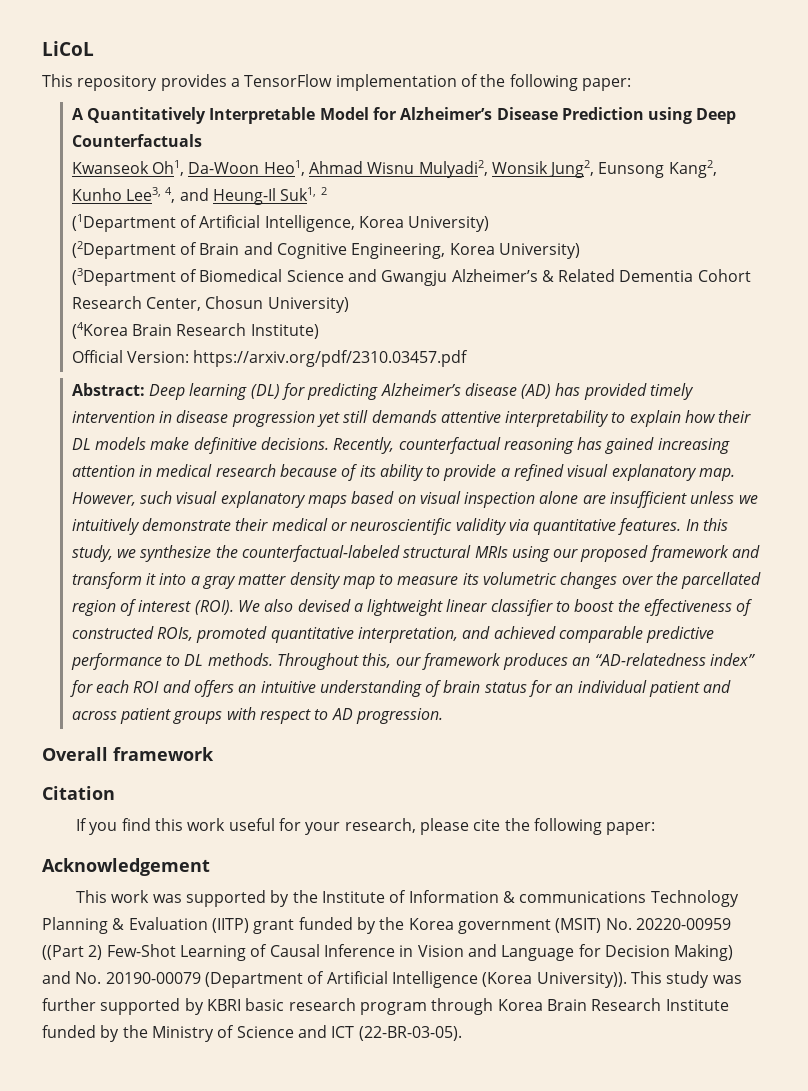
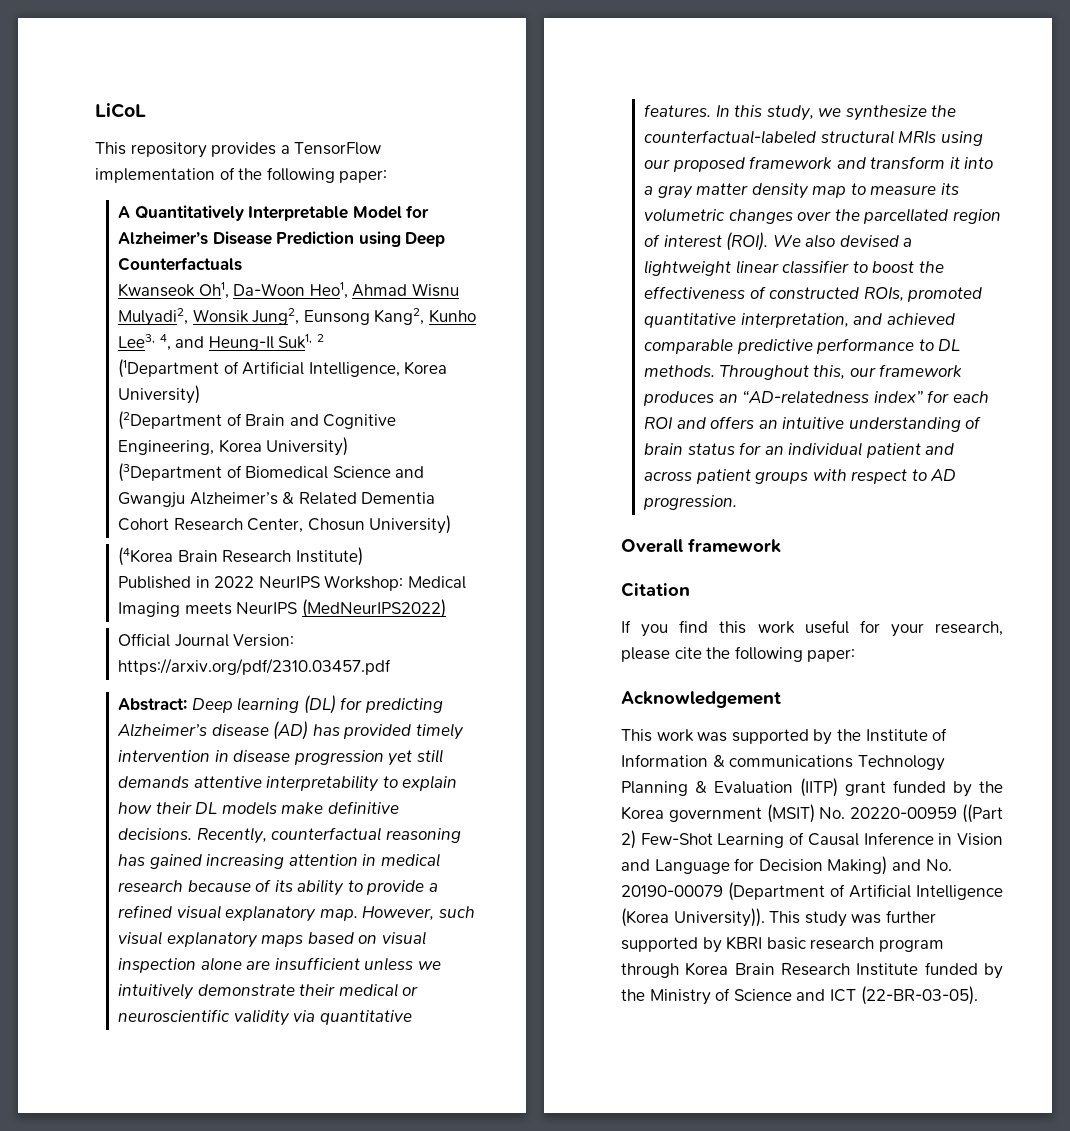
(319, 331) none -> [117,575,466,591] [117,599,446,618] // Published in 2022 NeurIPS Workshop: Medical Imaging meets NeurIPS (MedNeurIPS2022)
(123, 356) none -> [174,634,229,647] Journal

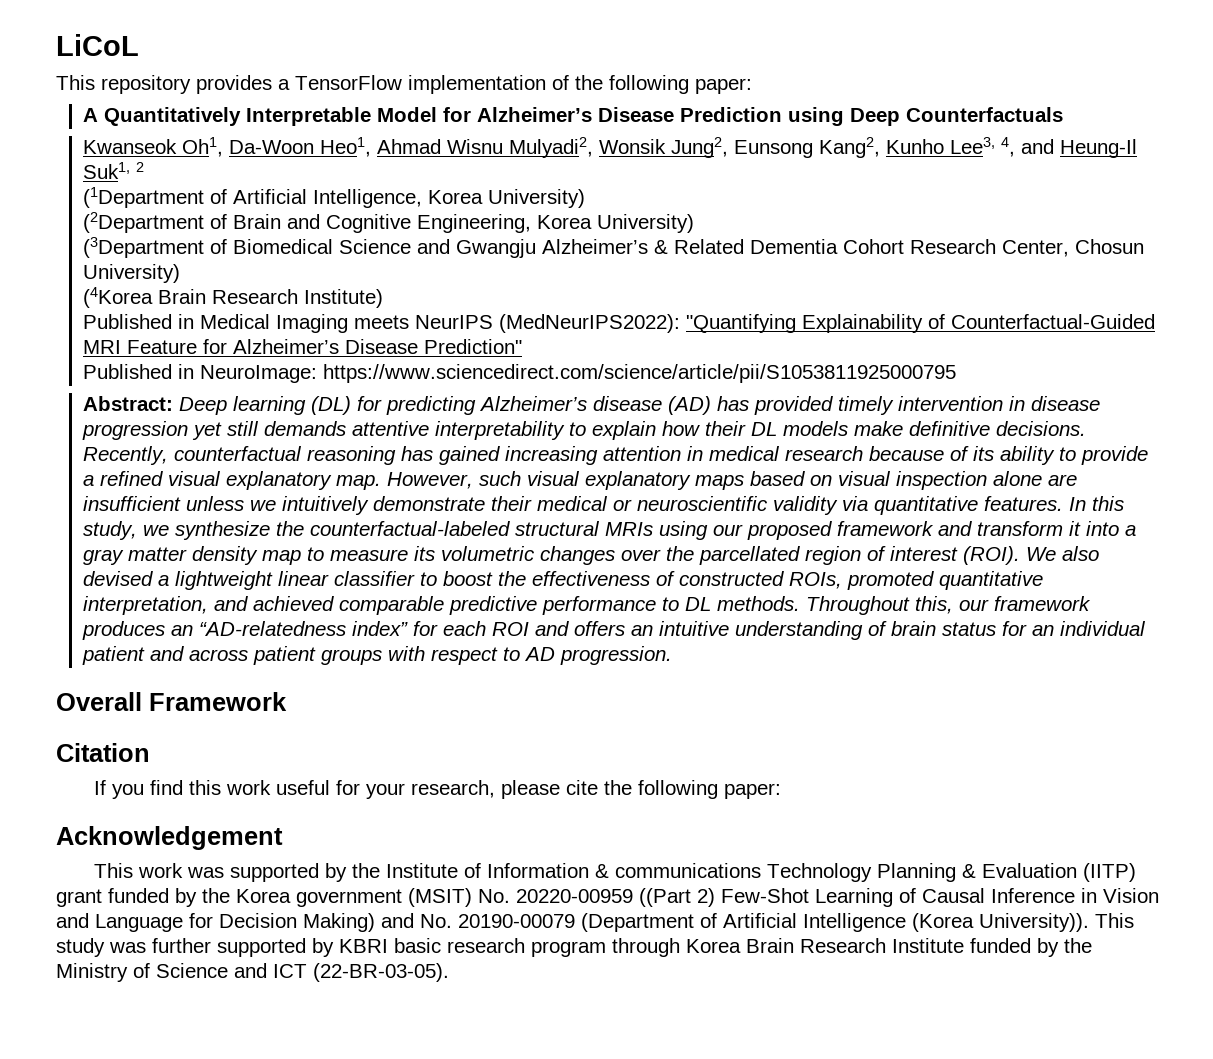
[214,575,404,591] 2022 NeurIPS Workshop: -> (195, 321) none
[301,599,446,618] [117,633,295,647] [117,658,391,675] (MedNeurIPS2022) // Official Journal Version: https://arxiv.org/pdf/2310.03457.pdf -> [499,314,1156,333] [83,339,523,354] [83,364,957,383] (MedNeurIPS2022): "Quantifying Explainability of Counterfactual-Guided MRI Feature for Alzheimer’s Disease Prediction" // Published in NeuroImage: https://www.sciencedirect.com/science/article/pii/S1053811925000795
[688,538,781,553] framework -> [149,692,287,711] Framework

